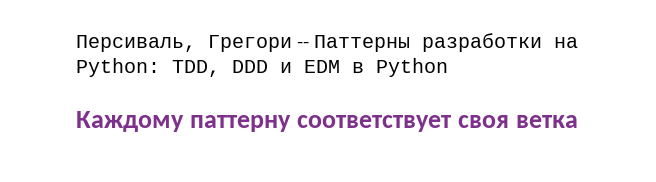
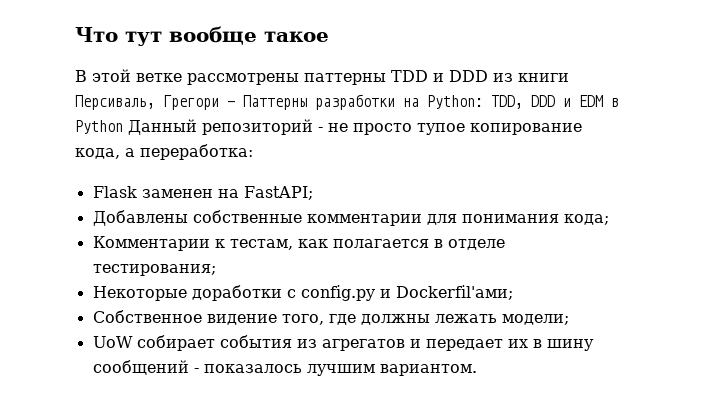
(76, 43) none -> [75,26,329,46] [75,69,569,85] Что тут вообще такое // В этой ветке рассмотрены паттерны TDD и DDD из книги
[297,41,310,48] -- -> [227,101,235,107] -
[76,111,578,132] // Каждому паттерну соответствует своя ветка -> [128,119,582,135] [75,144,253,160] [92,186,313,200] [92,210,609,226] [92,236,505,251] [92,264,216,276] [92,285,513,301] [92,310,569,325] [92,335,594,351] [92,360,477,376] Данный репозиторий - не просто тупое копирование кода, а переработка: // Flask заменен на FastAPI; // Добавлены собственные комментарии для понимания кода; // Комментарии к тестам, как полагается в отделе тестирования; // Некоторые доработки с config.py и Dockerfil'ами; // Собственное видение того, где должны лежать модели; // UoW собирает события из агрегатов и передает их в шину сообщений - показалось лучшим вариантом.

